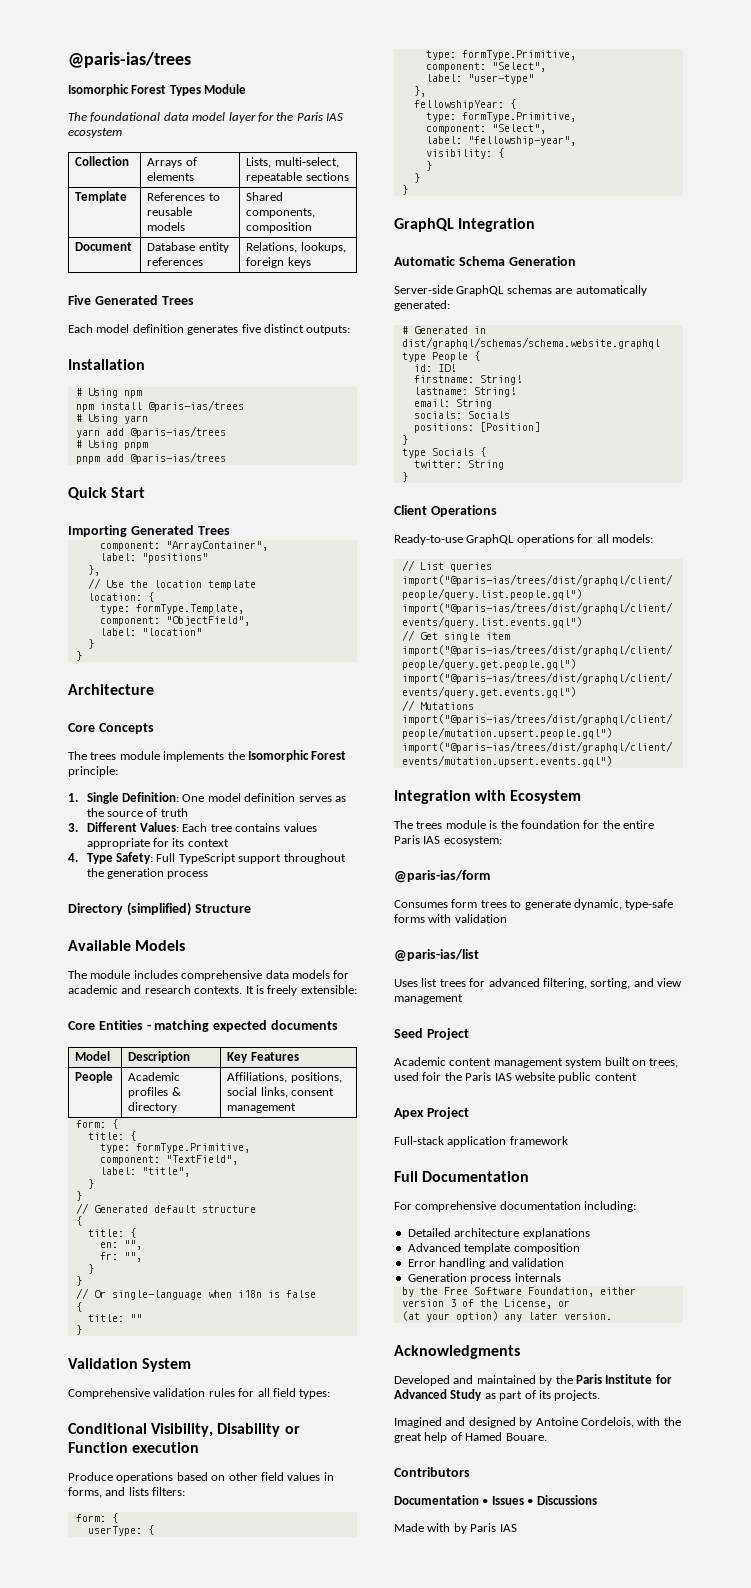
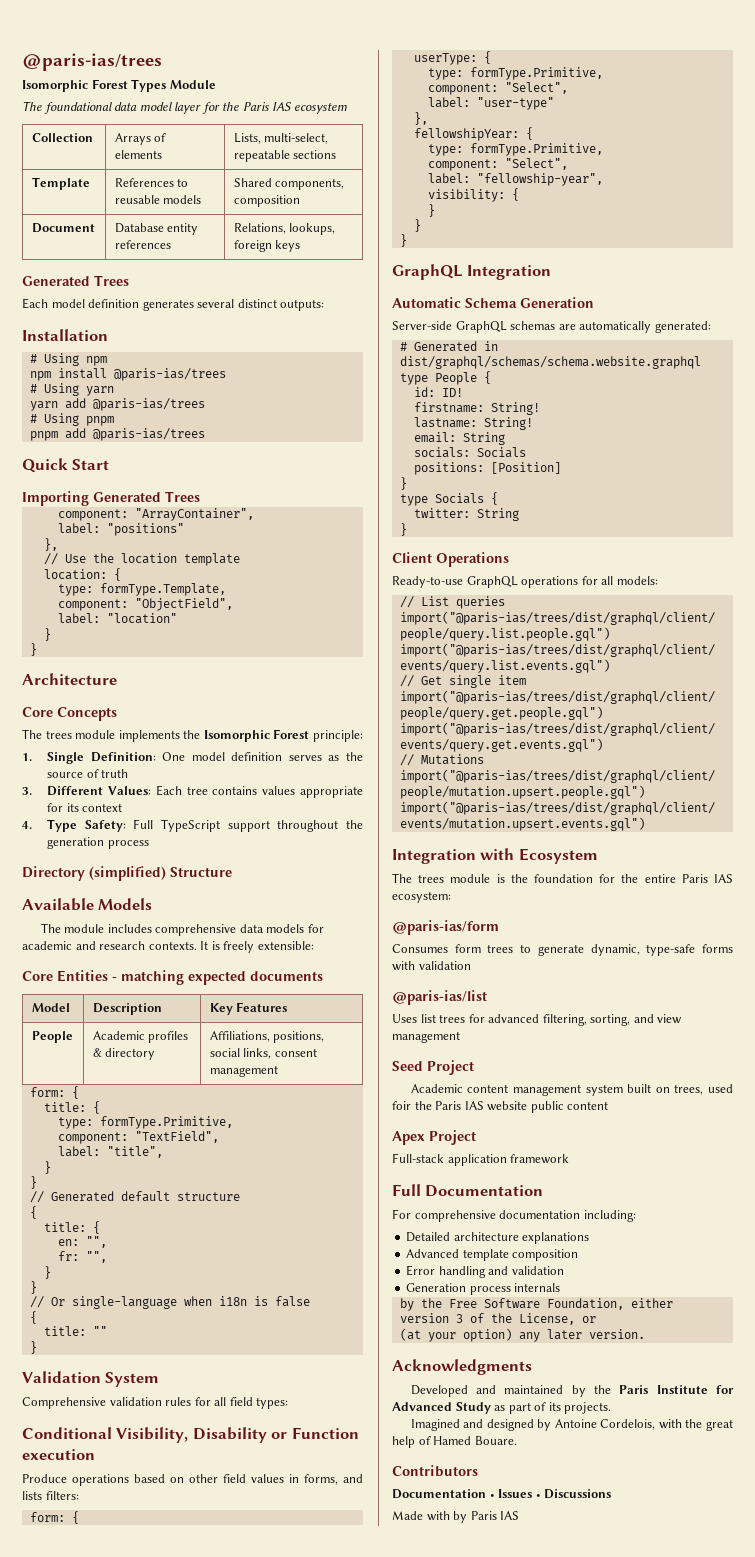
[68,295,91,305] Five -> (301, 246) none
[241,324,261,333] five -> [197,299,235,308] several

